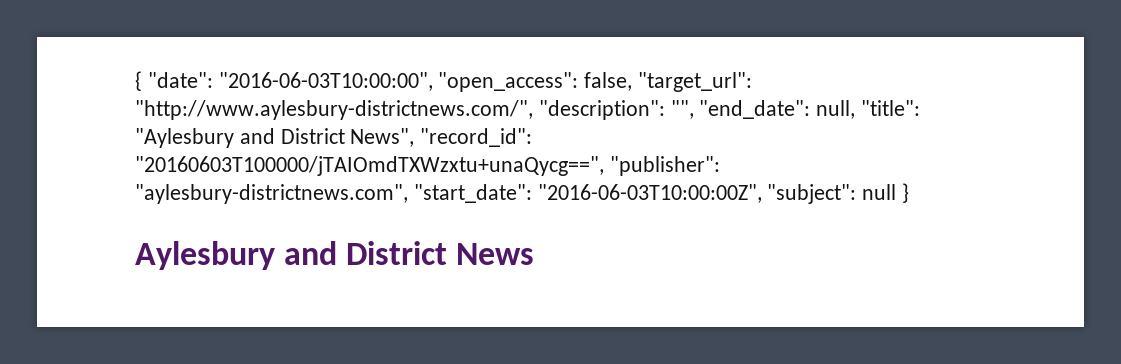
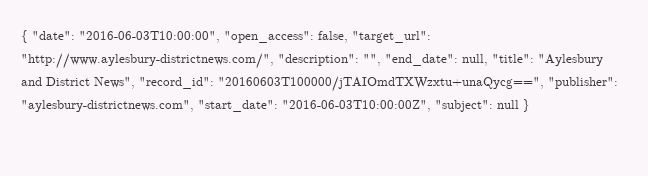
[135,241,535,270] // Aylesbury and District News -> (530, 105) none

